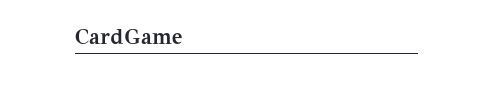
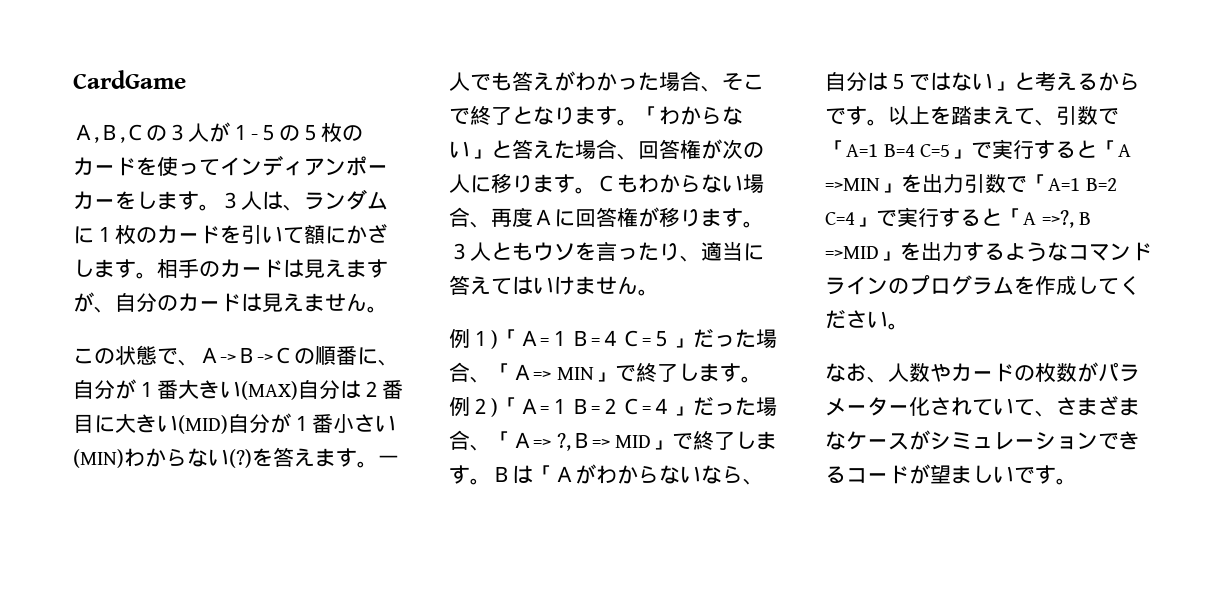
(183, 36) none -> [73,122,363,143] [73,155,388,176] [73,189,388,211] [73,224,388,244] [73,258,388,279] [73,292,388,313] [73,345,399,366] [73,379,403,400] [73,413,396,434] [73,447,399,468] [449,71,764,92] [449,106,743,126] [449,139,764,160] [449,173,764,194] [449,207,764,228] [449,241,764,262] [449,275,659,296] [449,329,777,349] [449,362,762,383] [449,397,777,417] [449,430,778,451] [449,464,764,485] [825,71,1140,91] [825,106,1119,126] [825,139,1132,159] [825,174,1117,193] [825,207,1092,228] [825,242,1152,262] [825,275,1140,295] [825,310,909,330] [825,362,1140,383] [825,396,1140,417] [825,430,1140,450] [825,464,1077,485] // Ａ,Ｂ,Ｃの３人が１-５の５枚のカードを使ってインディアンポーカーをします。３人は、ランダムに１枚のカードを引いて額にかざします。相手のカードは見えますが、自分のカードは見えません。 // この状態で、Ａ->Ｂ->Ｃの順番に、自分が１番大きい(MAX)自分は２番目に大きい(MID)自分が１番小さい(MIN)わからない(?)を答えます。一人でも答えがわかった場合、そこで終了となります。「わからない」と答えた場合、回答権が次の人に移ります。Ｃもわからない場合、再度Ａに回答権が移ります。３人ともウソを言ったり、適当に答えてはいけません。 // 例１)「Ａ=１Ｂ=４Ｃ=５」だった場合、「Ａ=> MIN」で終了します。例２)「Ａ=１Ｂ=２Ｃ=４」だった場合、「Ａ=> ?,Ｂ=> MID」で終了します。Ｂは「Ａがわからないなら、自分は５ではない」と考えるからです。以上を踏まえて、引数で「A=1 B=4 C=5」で実行すると「A =>MIN」を出力引数で「A=1 B=2 C=4」で実行すると「A =>?, B =>MID」を出力するようなコマンドラインのプログラムを作成してください。 // なお、人数やカードの枚数がパラメーター化されていて、さまざまなケースがシミュレーションできるコードが望ましいです。

